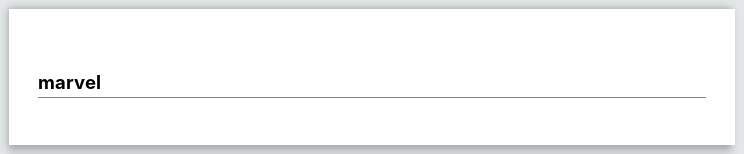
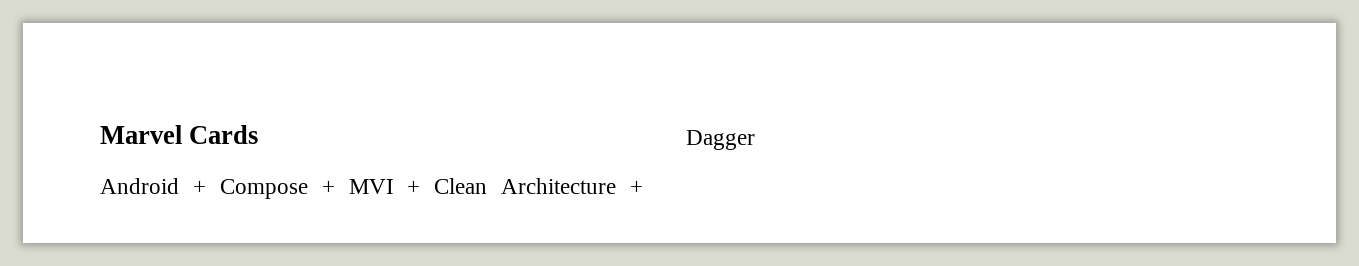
[38,75,101,89] marvel -> [100,125,259,144] [100,178,643,199] [686,130,755,150] Marvel Cards // Android + Compose + MVI + Clean Architecture + Dagger

